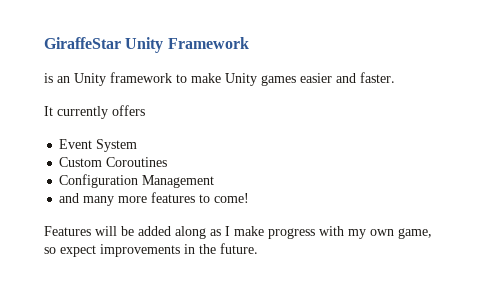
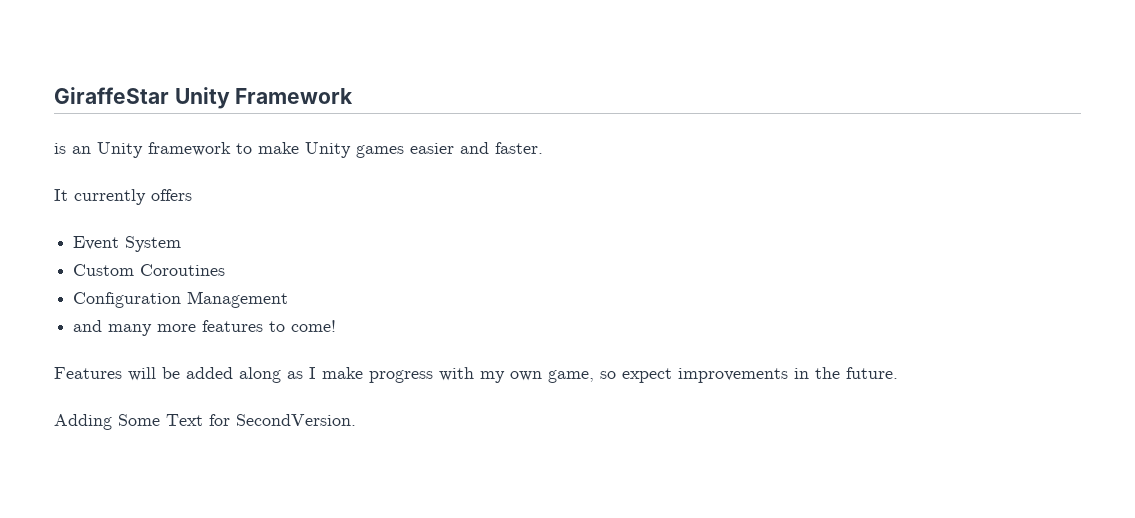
(258, 248) none -> [54,414,356,430] // Adding Some Text for SecondVersion.

